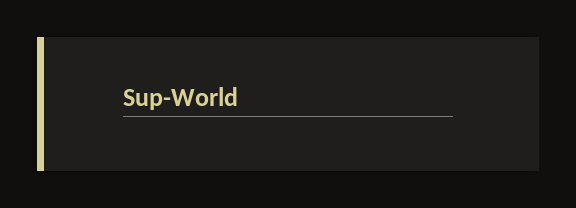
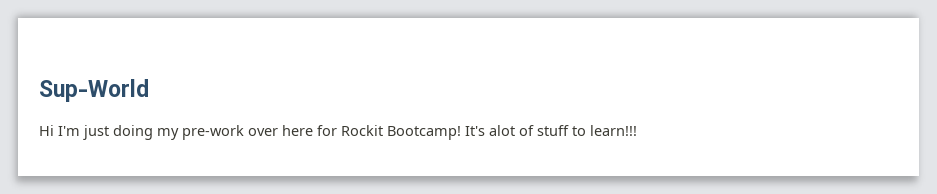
(238, 98) none -> [39,125,637,140] // Hi I'm just doing my pre-work over here for Rockit Bootcamp! It's alot of stuff to learn!!!

